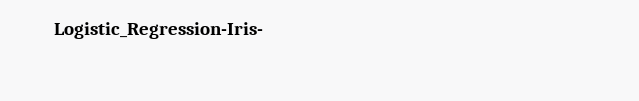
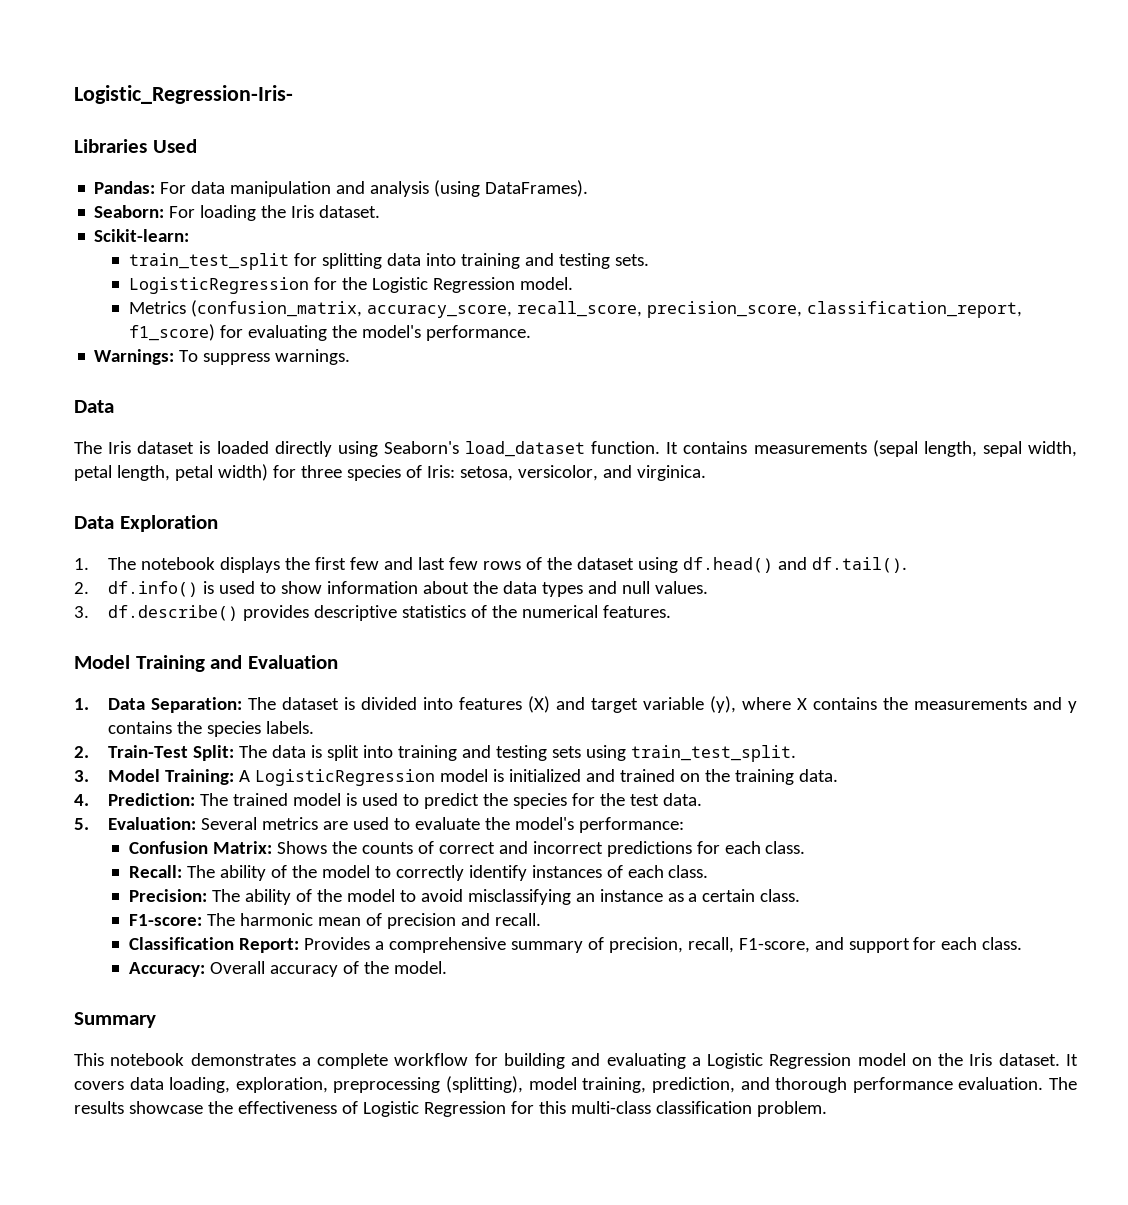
(263, 30) none -> [74,139,197,153] [94,180,589,197] [94,205,381,221] [94,229,190,242] [128,253,649,270] [128,277,573,294] [128,300,1022,318] [128,324,531,341] [94,349,351,365] [74,400,114,413] [74,440,1077,457] [74,464,706,481] [74,515,218,532] [74,557,908,573] [74,581,709,597] [74,605,672,621] [74,655,338,672] [74,696,1078,713] [108,721,315,737] [74,745,797,762] [74,769,839,786] [74,793,703,809] [74,817,685,833] [128,841,806,857] [128,865,709,881] [128,889,801,905] [128,913,541,929] [128,937,1023,953] [128,961,447,977] [74,1012,156,1028] [74,1053,1079,1069] [74,1076,1077,1093] [74,1101,827,1117] // Libraries Used // Pandas: For data manipulation and analysis (using DataFrames). // Seaborn: For loading the Iris dataset. // Scikit-learn: // train_test_split for splitting data into training and testing sets. // LogisticRegression for the Logistic Regression model. // Metrics (confusion_matrix, accuracy_score, recall_score, precision_score, classification_report, f1_score) for evaluating the model's performance. // Warnings: To suppress warnings. // Data // The Iris dataset is loaded directly using Seaborn's load_dataset function. It contains measurements (sepal length, sepal width, petal length, petal width) for three species of Iris: setosa, versicolor, and virginica. // Data Exploration // 1. The notebook displays the first few and last few rows of the dataset using df.head() and df.tail(). // 2. df.info() is used to show information about the data types and null values. // 3. df.describe() provides descriptive statistics of the numerical features. // Model Training and Evaluation // 1. Data Separation: The dataset is divided into features (X) and target variable (y), where X contains the measurements and y contains the species labels. // 2. Train-Test Split: The data is split into training and testing sets using train_test_split. // 3. Model Training: A LogisticRegression model is initialized and trained on the training data. // 4. Prediction: The trained model is used to predict the species for the test data. // 5. Evaluation: Several metrics are used to evaluate the model's performance: // Confusion Matrix: Shows the counts of correct and incorrect predictions for each class. // Recall: The ability of the model to correctly identify instances of each class. // Precision: The ability of the model to avoid misclassifying an instance as a certain class. // F1-score: The harmonic mean of precision and recall. // Classification Report: Provides a comprehensive summary of precision, recall, F1-score, and support for each class. // Accuracy: Overall accuracy of the model. // Summary // This notebook demonstrates a complete workflow for building and evaluating a Logistic Regression model on the Iris dataset. It covers data loading, exploration, preprocessing (splitting), model training, prediction, and thorough performance evaluation. The results showcase the effectiveness of Logistic Regression for this multi-class classification problem.

